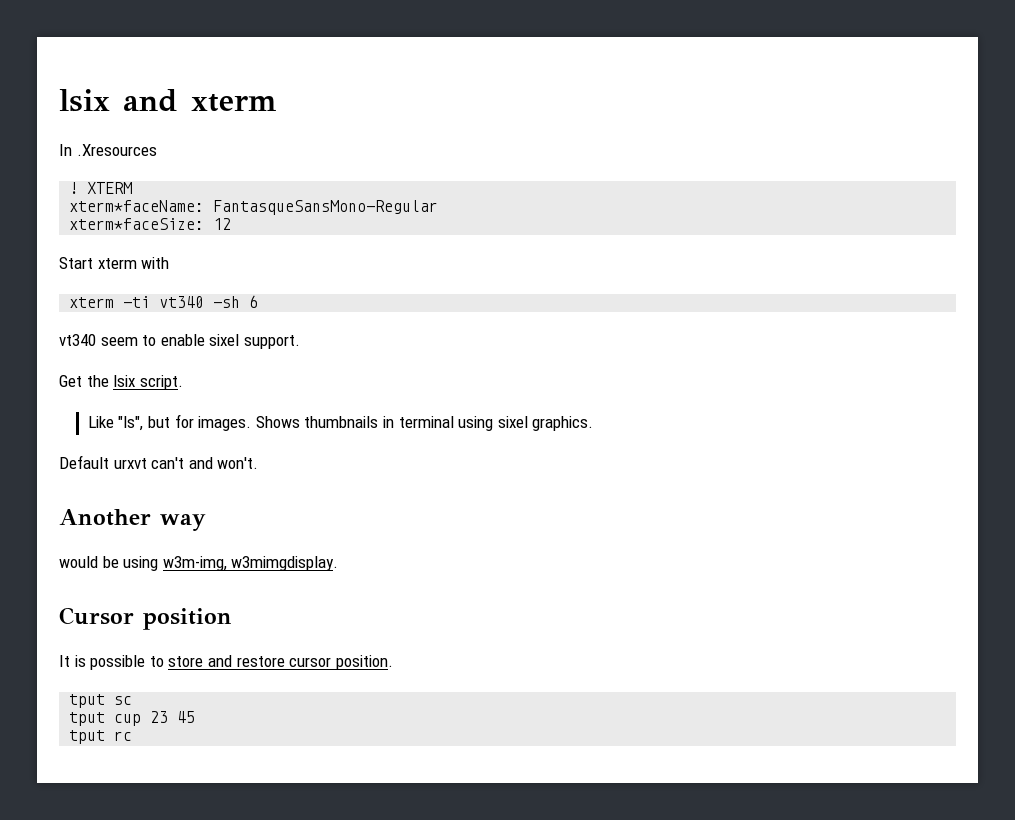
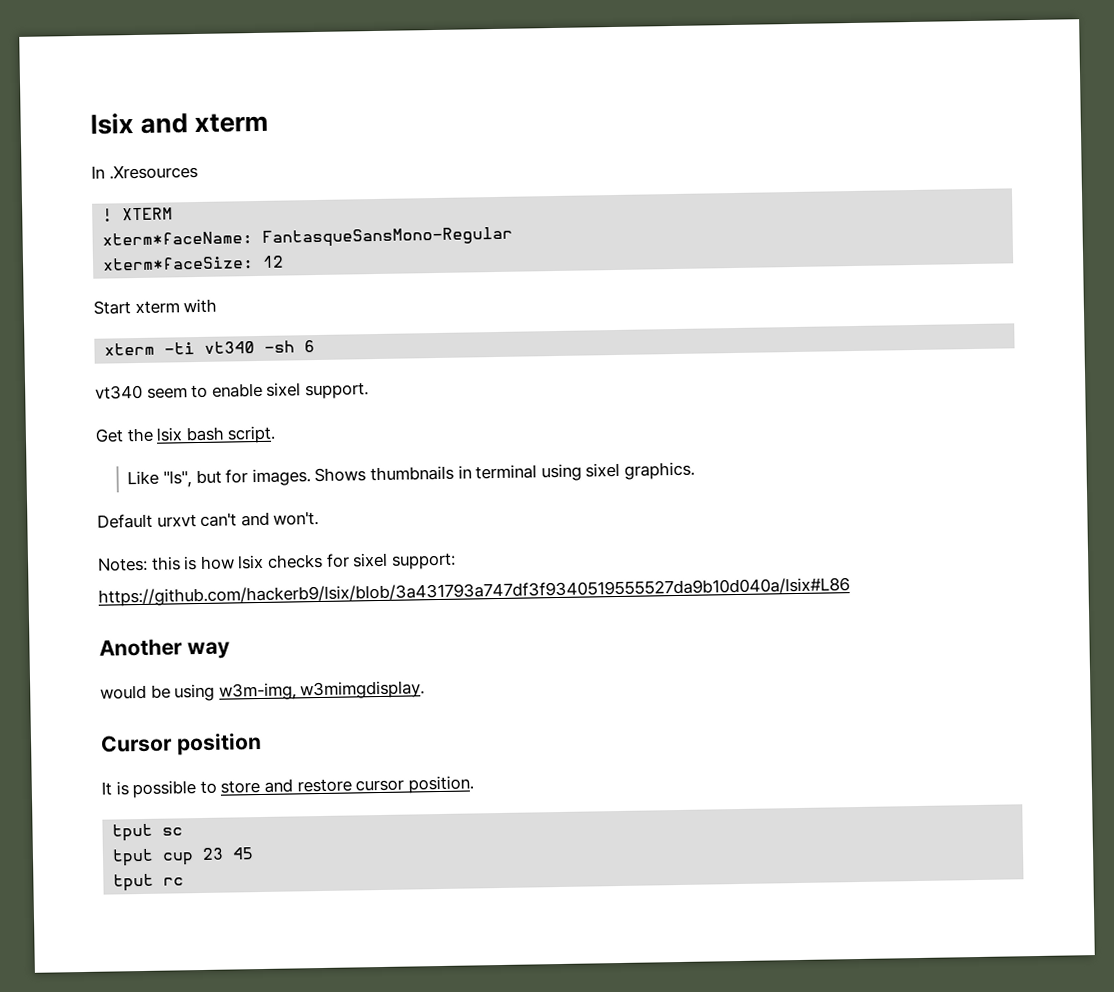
(136, 381) none -> [185,426,225,442] bash
(259, 463) none -> [97,552,456,572] [98,577,850,607] // Notes: this is how lsix checks for sixel support: // https://github.com/hackerb9/lsix/blob/3a431793a747df3f9340519555527da9b10d040a/lsix#L86

